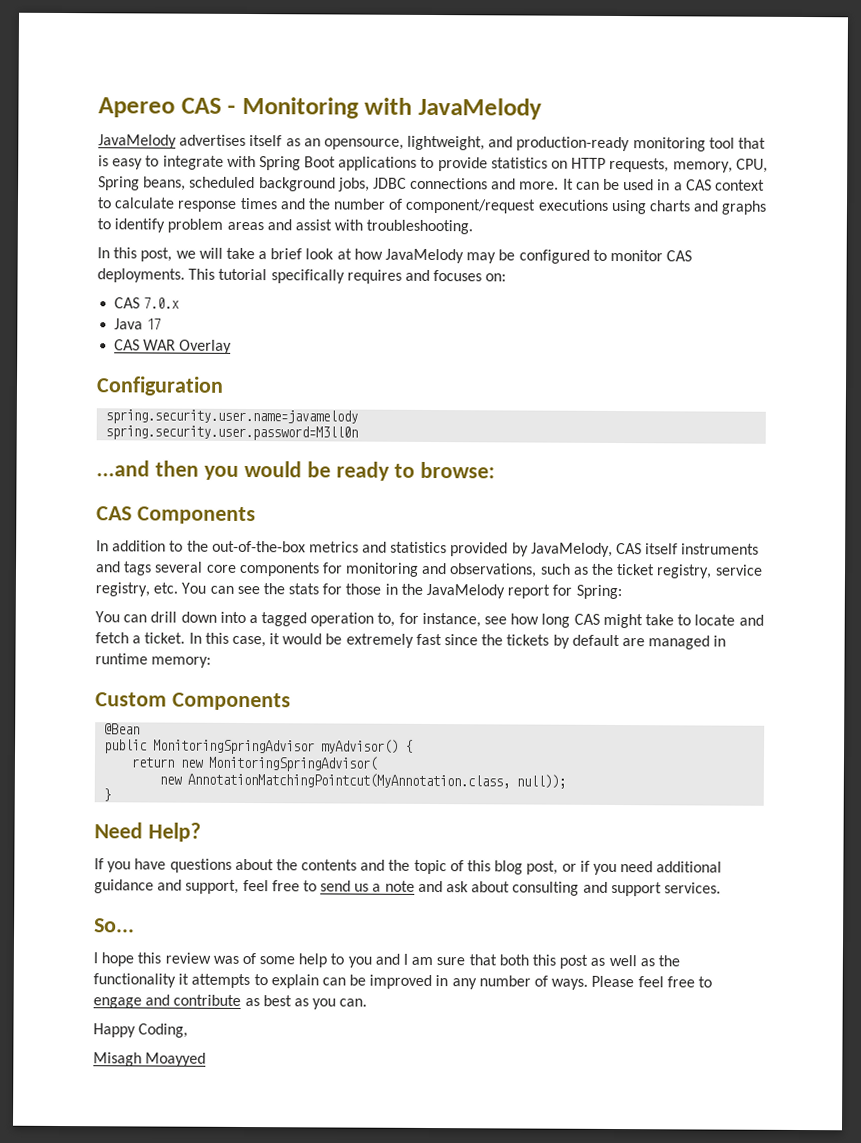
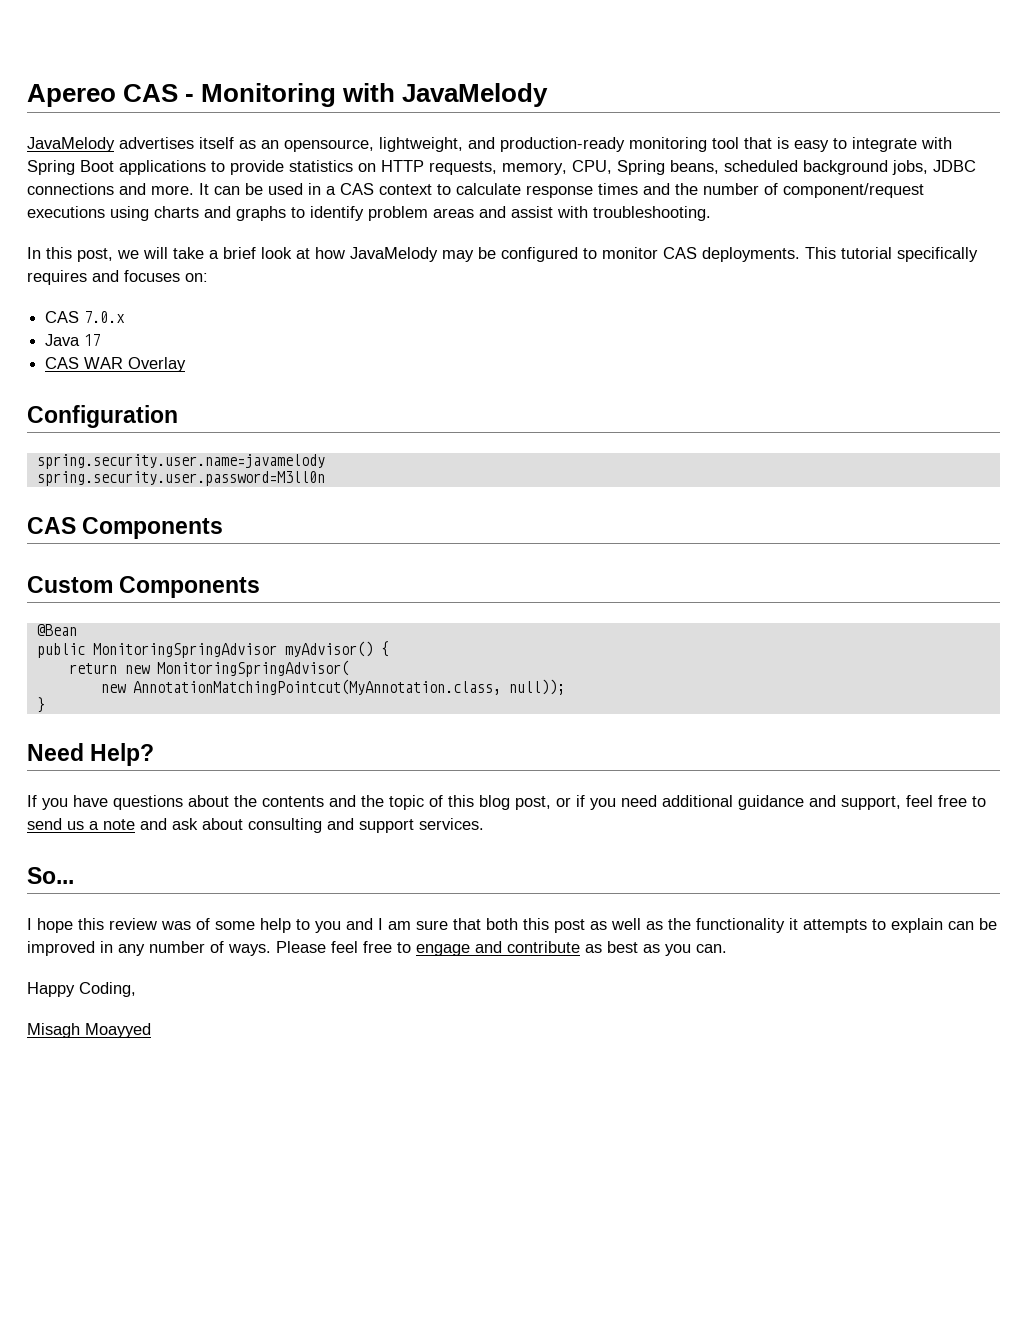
[96,460,495,481] [96,506,256,525] [96,540,760,557] [95,561,763,579] [95,582,622,600] [95,611,764,629] [95,632,727,650] [95,653,212,668] ...and then you would be ready to browse: // CAS Components // In addition to the out-of-the-box metrics and statistics provided by JavaMelody, CAS itself instruments and tags several core components for monitoring and observations, such as the ticket registry, service registry, etc. You can see the stats for those in the JavaMelody report for Spring: // You can drill down into a tagged operation to, for instance, see how long CAS might take to locate and fetch a ticket. In this case, it would be extremely fast since the tickets by default are managed in runtime memory: -> [27,517,224,539] CAS Components

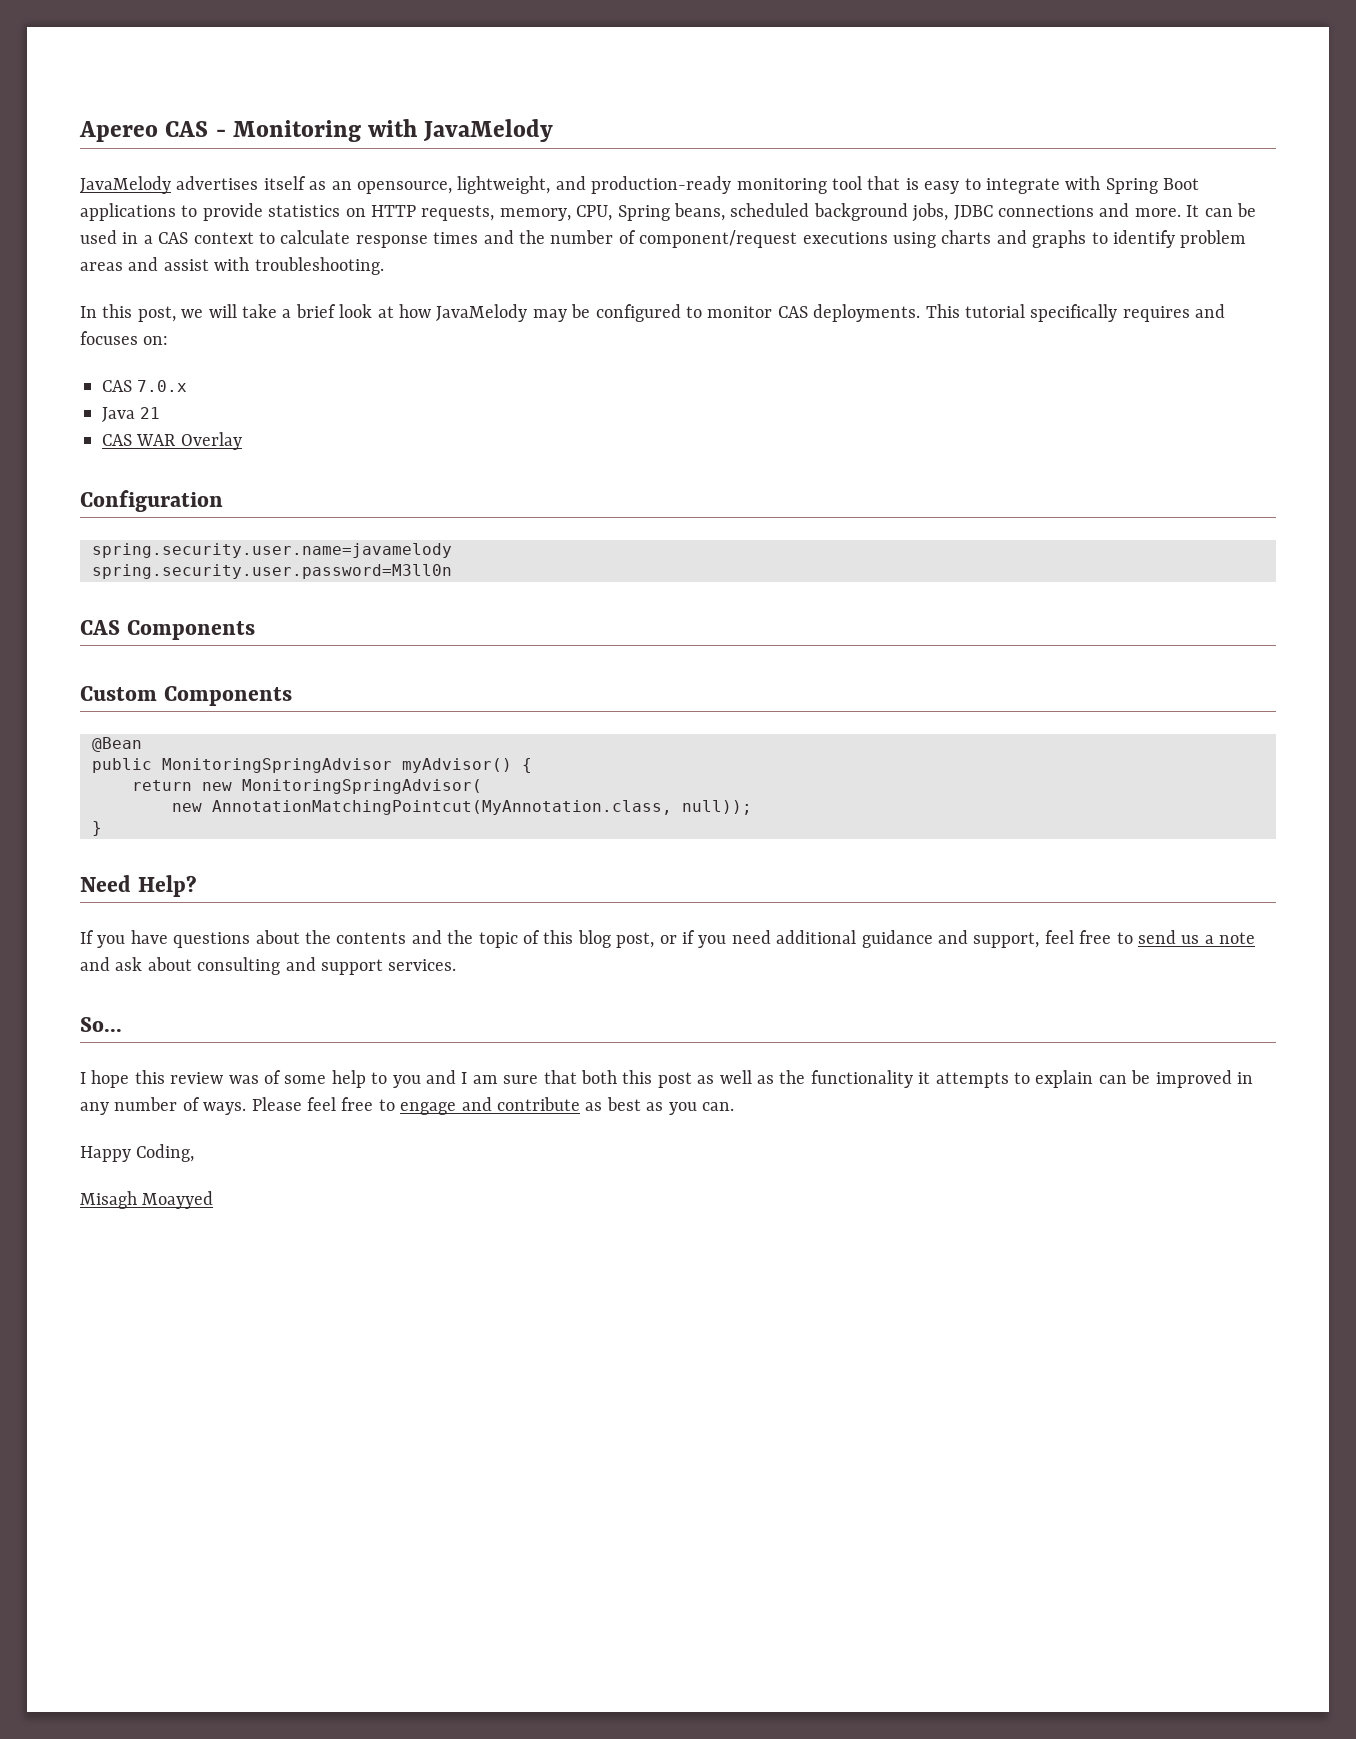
[84,334,101,346] 17 -> [140,407,161,419] 21

